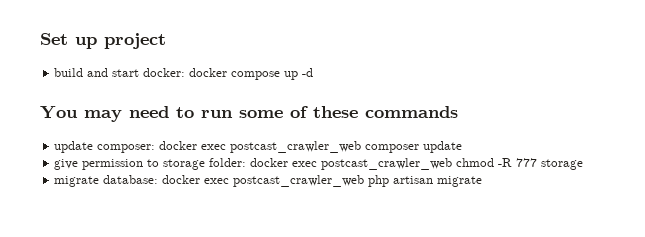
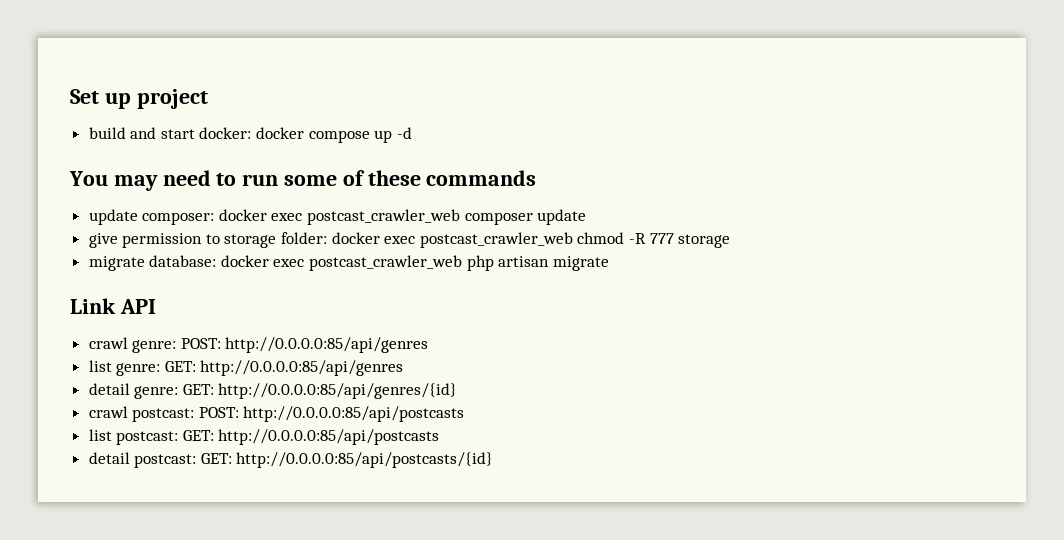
(483, 181) none -> [70,298,156,314] [88,337,429,353] [88,360,404,376] [88,383,458,399] [88,406,465,422] [88,429,440,445] [88,452,494,468] // Link API // crawl genre: POST: http://0.0.0.0:85/api/genres // list genre: GET: http://0.0.0.0:85/api/genres // detail genre: GET: http://0.0.0.0:85/api/genres/{id} // crawl postcast: POST: http://0.0.0.0:85/api/postcasts // list postcast: GET: http://0.0.0.0:85/api/postcasts // detail postcast: GET: http://0.0.0.0:85/api/postcasts/{id}

